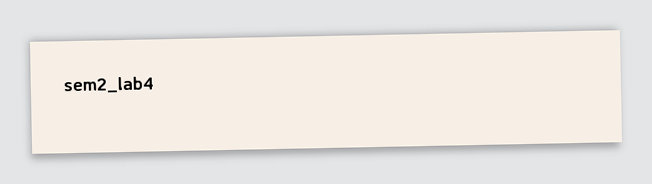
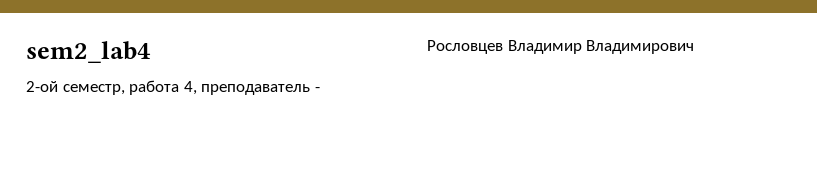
(154, 85) none -> [26,80,320,95] [427,40,695,54] // 2-ой семестр, работа 4, преподаватель - Рословцев Владимир Владимирович

